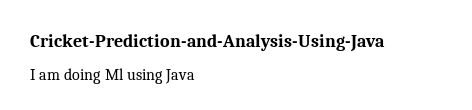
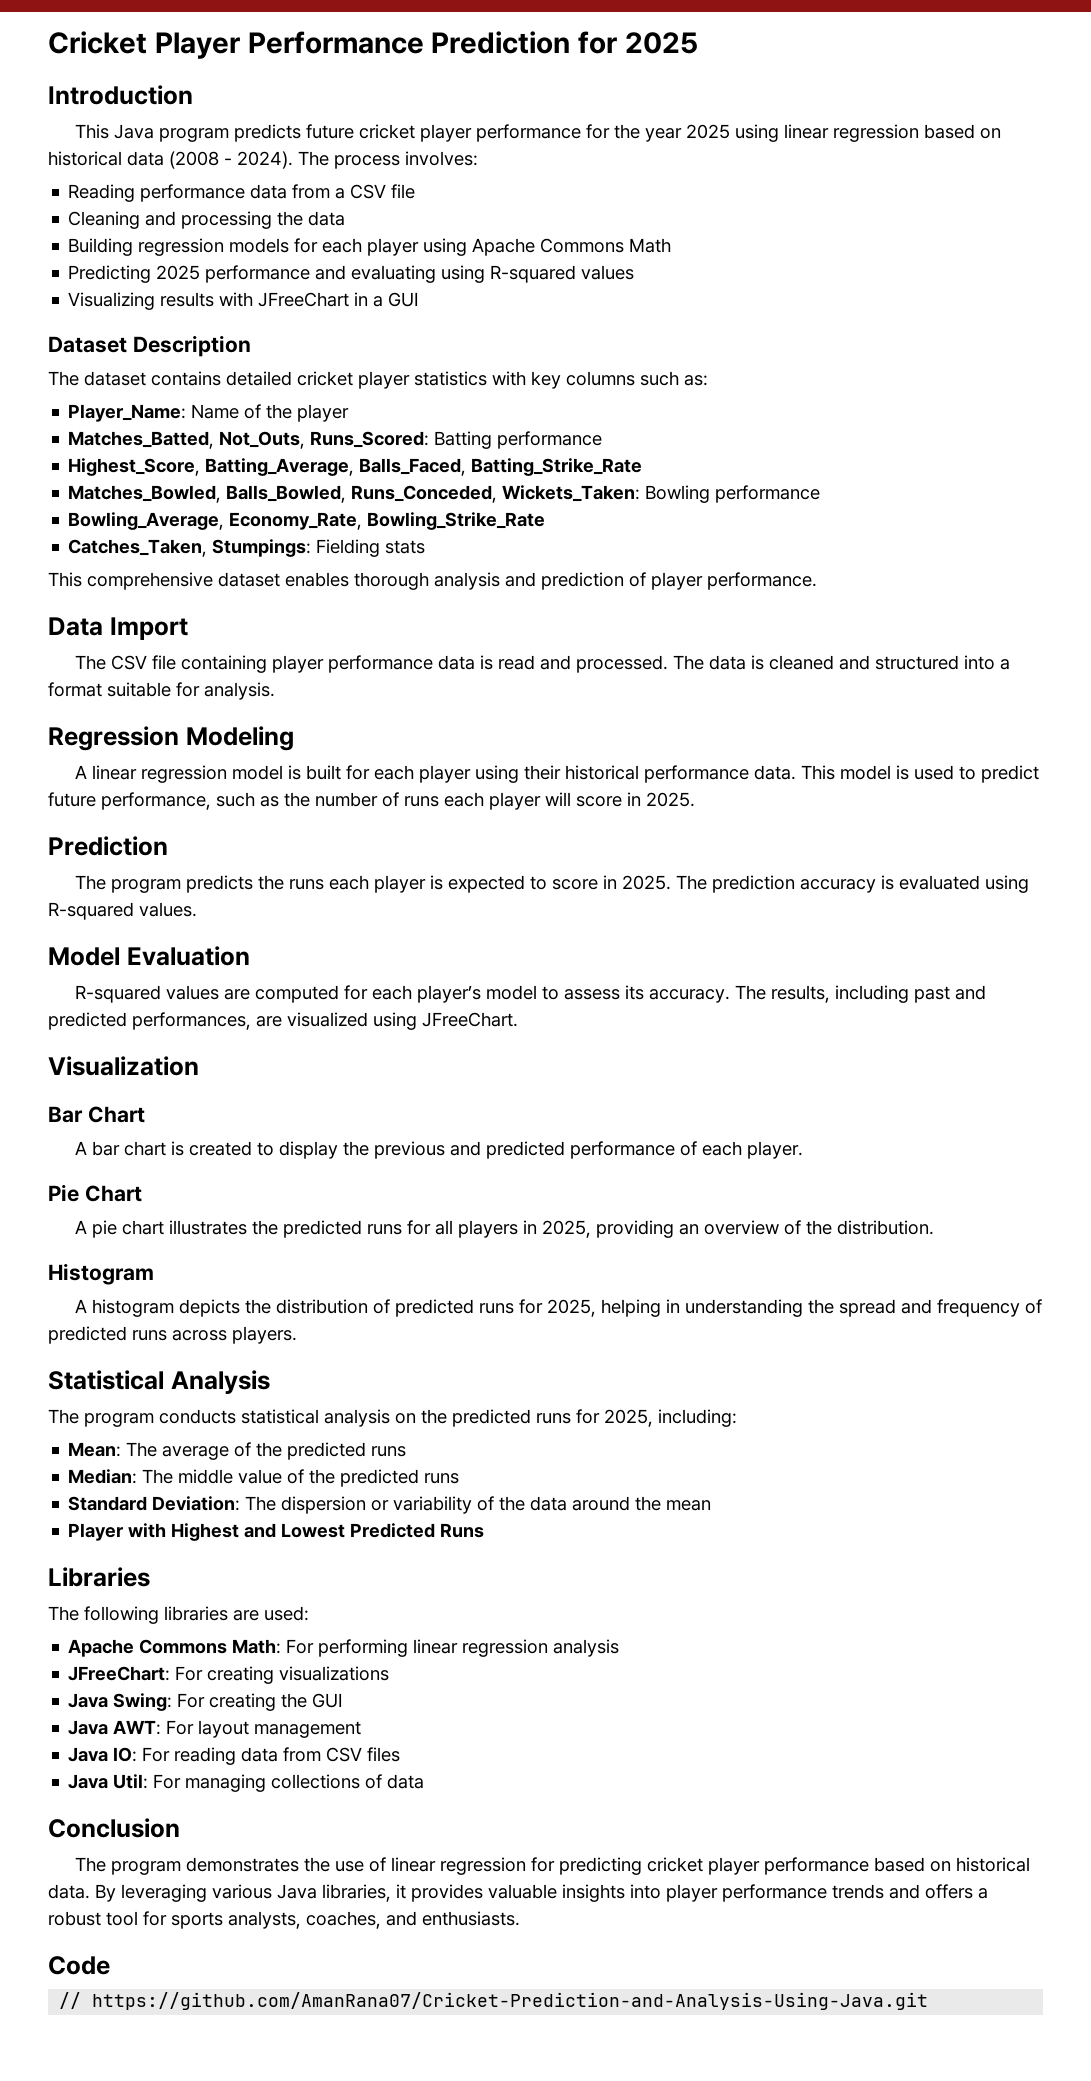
[30,34,385,52] [30,68,195,84] Cricket-Prediction-and-Analysis-Using-Java // I am doing Ml using Java -> [48,31,699,59] [48,85,193,105] [75,124,1002,142] [48,151,478,169] [68,184,416,202] [68,211,346,229] [68,238,672,256] [68,265,635,283] [68,292,420,310] [48,335,251,357] [48,371,708,389] [68,404,350,422] [68,431,603,449] [68,458,643,476] [68,485,821,503] [68,512,546,530] [68,539,426,557] [48,572,817,590] [48,617,188,640] [75,655,1011,673] [48,682,275,700] [48,726,294,751] [75,765,1040,783] [48,792,695,810] [48,836,168,856] [75,875,1030,893] [48,902,197,920] [48,946,250,966] [75,985,987,1003] [48,1012,518,1030] [48,1056,199,1076] [48,1106,145,1123] [75,1141,804,1159] [48,1184,142,1202] [75,1220,935,1238] [48,1263,154,1285] [75,1299,1043,1317] [48,1326,297,1344] [48,1370,270,1394] [48,1409,737,1427] [68,1442,407,1460] [68,1469,460,1487] [68,1496,712,1514] [68,1523,485,1541] [48,1567,150,1587] [48,1606,309,1624] [68,1639,620,1657] [68,1666,390,1684] [68,1693,344,1711] [68,1720,362,1738] [68,1747,401,1765] [68,1774,425,1792] [48,1818,180,1838] [75,1857,1031,1875] [48,1884,988,1902] [48,1911,520,1929] [48,1956,110,1975] [59,1992,929,2010] Cricket Player Performance Prediction for 2025 // Introduction // This Java program predicts future cricket player performance for the year 2025 using linear regression based on historical data (2008 - 2024). The process involves: // Reading performance data from a CSV file // Cleaning and processing the data // Building regression models for each player using Apache Commons Math // Predicting 2025 performance and evaluating using R-squared values // Visualizing results with JFreeChart in a GUI // Dataset Description // The dataset contains detailed cricket player statistics with key columns such as: // Player_Name: Name of the player // Matches_Batted, Not_Outs, Runs_Scored: Batting performance // Highest_Score, Batting_Average, Balls_Faced, Batting_Strike_Rate // Matches_Bowled, Balls_Bowled, Runs_Conceded, Wickets_Taken: Bowling performance // Bowling_Average, Economy_Rate, Bowling_Strike_Rate // Catches_Taken, Stumpings: Fielding stats // This comprehensive dataset enables thorough analysis and prediction of player performance. // Data Import // The CSV file containing player performance data is read and processed. The data is cleaned and structured into a format suitable for analysis. // Regression Modeling // A linear regression model is built for each player using their historical performance data. This model is used to predict future performance, such as the number of runs each player will score in 2025. // Prediction // The program predicts the runs each player is expected to score in 2025. The prediction accuracy is evaluated using R-squared values. // Model Evaluation // R-squared values are computed for each player’s model to assess its accuracy. The results, including past and predicted performances, are visualized using JFreeChart. // Visualization // Bar Chart // A bar chart is created to display the previous and predicted performance of each player. // Pie Chart // A pie chart illustrates the predicted runs for all players in 2025, providing an overview of the distribution. // Histogram // A histogram depicts the distribution of predicted runs for 2025, helping in understanding the spread and frequency of predicted runs across players. // Statistical Analysis // The program conducts statistical analysis on the predicted runs for 2025, including: // Mean: The average of the predicted runs // Median: The middle value of the predicted runs // Standard Deviation: The dispersion or variability of the data around the mean // Player with Highest and Lowest Predicted Runs // Libraries // The following libraries are used: // Apache Commons Math: For performing linear regression analysis // JFreeChart: For creating visualizations // Java Swing: For creating the GUI // Java AWT: For layout management // Java IO: For reading data from CSV files // Java Util: For managing collections of data // Conclusion // The program demonstrates the use of linear regression for predicting cricket player performance based on historical data. By leveraging various Java libraries, it provides valuable insights into player performance trends and offers a robust tool for sports analysts, coaches, and enthusiasts. // Code // // https://github.com/AmanRana07/Cricket-Prediction-and-Analysis-Using-Java.git

